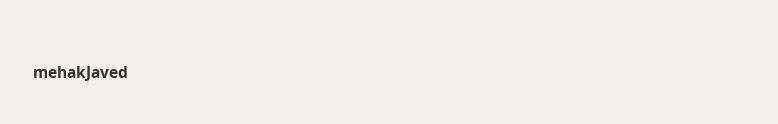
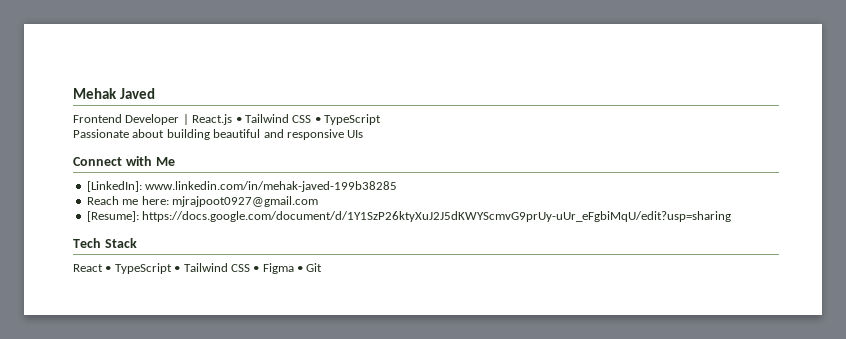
[33,66,128,81] mehakJaved -> [73,88,155,99] [73,114,381,125] [73,129,364,140] [73,156,175,166] [86,181,398,192] [86,196,318,207] [86,211,732,222] [73,238,137,248] [73,263,323,274] Mehak Javed // Frontend Developer | React.js • Tailwind CSS • TypeScript // Passionate about building beautiful and responsive UIs // Connect with Me // [LinkedIn]: www.linkedin.com/in/mehak-javed-199b38285 // Reach me here: mjrajpoot0927@gmail.com // [Resume]: https://docs.google.com/document/d/1Y1SzP26ktyXuJ2J5dKWYScmvG9prUy-uUr_eFgbiMqU/edit?usp=sharing // Tech Stack // React • TypeScript • Tailwind CSS • Figma • Git

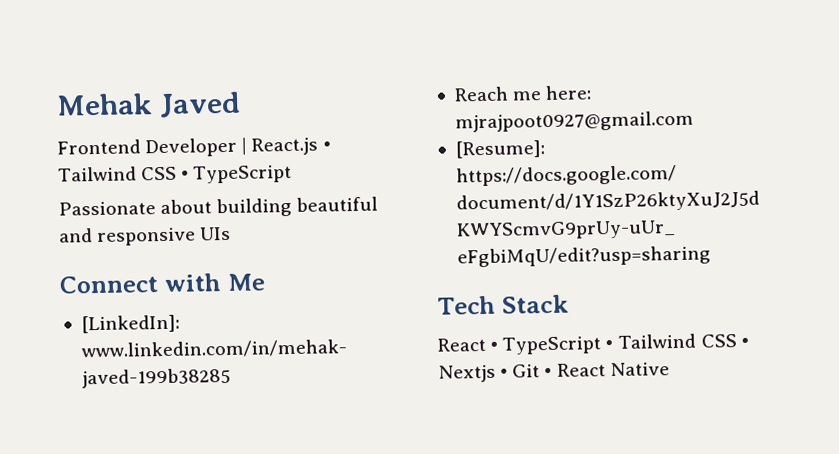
[262,263,294,274] Figma -> [438,364,496,383] Nextjs
(323, 267) none -> [544,362,670,378] • React Native

